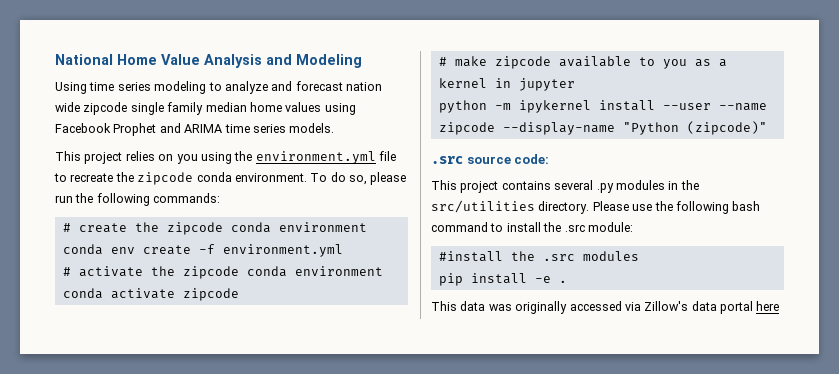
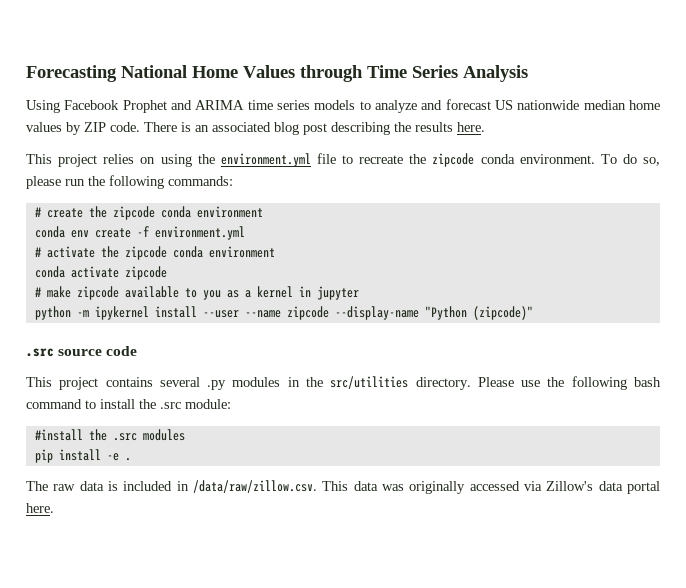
(55, 59) none -> [26,65,117,82] Forecasting
[161,54,200,65] Value -> [243,65,458,82] Values through Time Series
[266,54,362,68] and Modeling -> (528, 73) none
[89,81,382,94] [55,102,356,115] time series modeling to analyze and forecast nation wide zipcode single family median home values using -> (60, 106) none
[289,123,335,133] models. -> [314,99,660,113] [26,122,485,135] models to analyze and forecast US nationwide median home values by ZIP code. There is an associated blog post describing the results here.
[176,154,198,164] you -> (156, 160) none
[514,154,550,164] code: -> [106,346,138,356] code
(567, 281) none -> [26,480,317,493] The raw data is included in /data/raw/zillow.csv.
[756,301,780,311] here -> [26,503,54,513] here.

